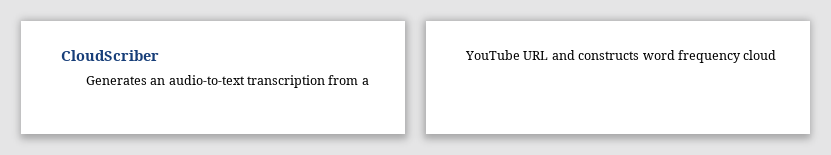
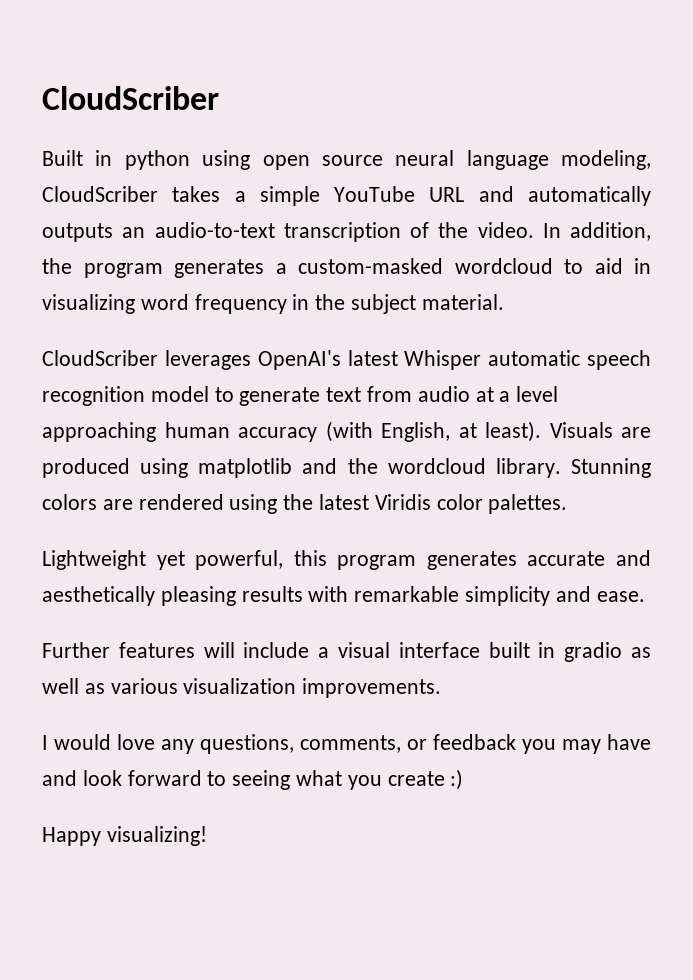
[85,75,369,88] [465,50,777,63] Generates an audio-to-text transcription from a YouTube URL and constructs word frequency cloud -> [42,150,651,170] [42,186,651,206] [42,222,651,242] [42,258,651,278] [42,294,504,314] [42,350,651,370] [42,386,559,406] [42,421,651,442] [42,458,651,478] [42,494,568,514] [42,550,651,570] [42,586,645,606] [42,642,651,662] [42,678,442,698] [42,734,651,754] [42,769,464,790] [42,826,207,846] Built in python using open source neural language modeling, CloudScriber takes a simple YouTube URL and automatically outputs an audio-to-text transcription of the video. In addition, the program generates a custom-masked wordcloud to aid in visualizing word frequency in the subject material. // CloudScriber leverages OpenAI's latest Whisper automatic speech recognition model to generate text from audio at a level approaching human accuracy (with English, at least). Visuals are produced using matplotlib and the wordcloud library. Stunning colors are rendered using the latest Viridis color palettes. // Lightweight yet powerful, this program generates accurate and aesthetically pleasing results with remarkable simplicity and ease. // Further features will include a visual interface built in gradio as well as various visualization improvements. // I would love any questions, comments, or feedback you may have and look forward to seeing what you create :) // Happy visualizing!

